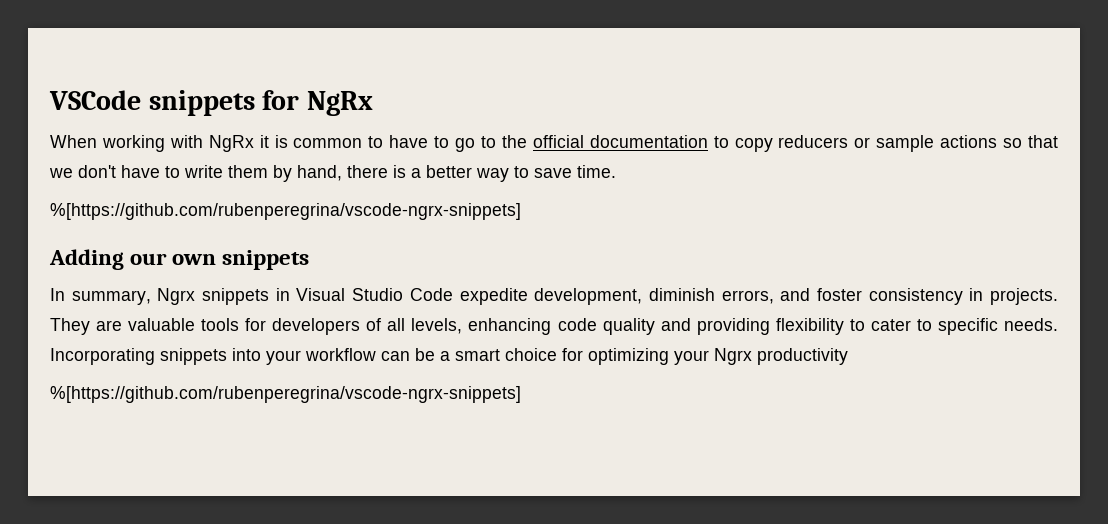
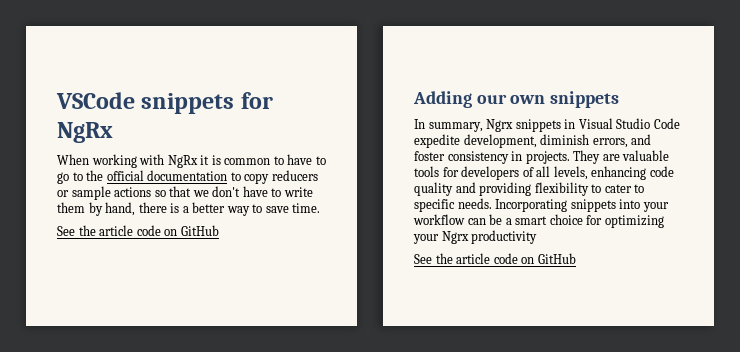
[50,203,521,220] %[https://github.com/rubenperegrina/vscode-ngrx-snippets] -> [57,225,219,236] See the article code on GitHub
[50,386,521,403] %[https://github.com/rubenperegrina/vscode-ngrx-snippets] -> [414,253,576,264] See the article code on GitHub

